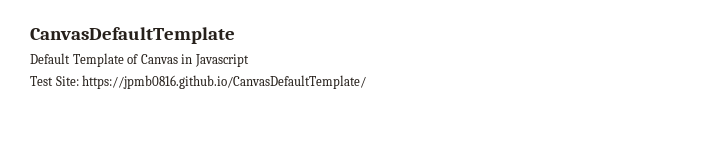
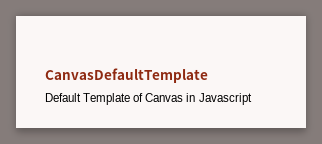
[30,75,367,89] // Test Site: https://jpmb0816.github.io/CanvasDefaultTemplate/ -> (252, 99) none

